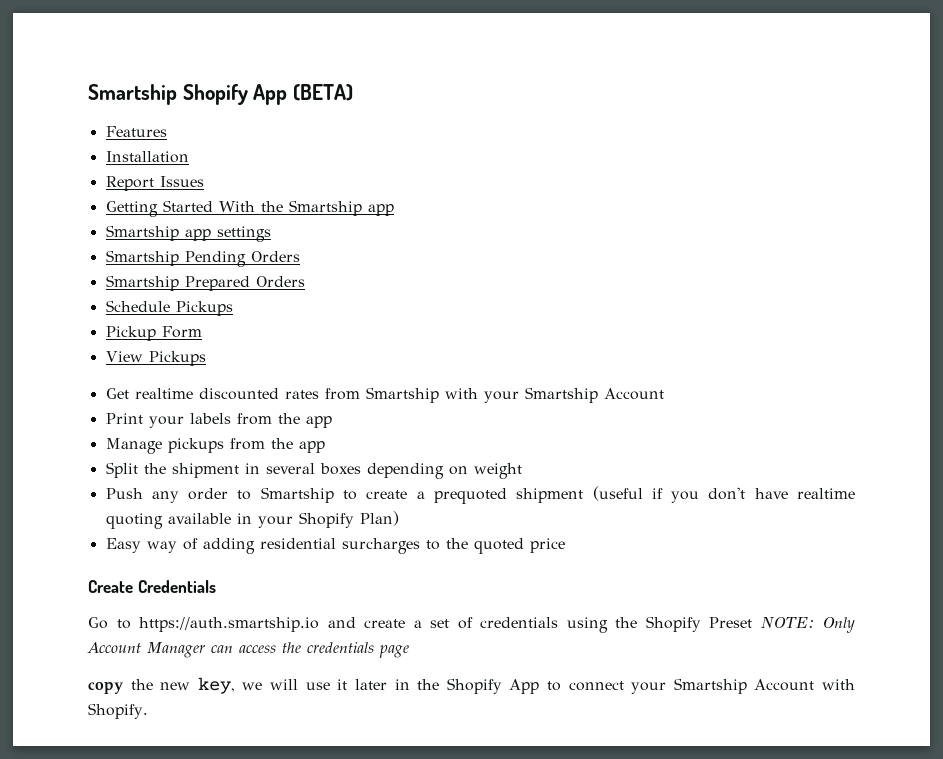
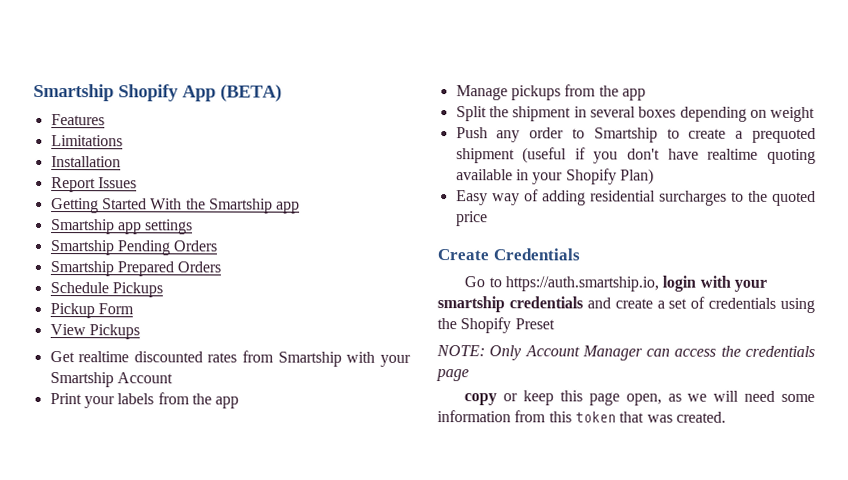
(167, 131) none -> [50,135,123,147] // Limitations
[139,617,319,632] https://auth.smartship.io -> [504,275,767,292] [437,296,583,313] https://auth.smartship.io, login with your smartship credentials
(752, 622) none -> (555, 324) //
[130,677,855,694] [88,703,148,719] the new key, we will use it later in the Shopify App to connect your Smartship Account with Shopify. -> [503,390,815,406] [437,410,726,423] or keep this page open, as we will need some information from this token that was created.

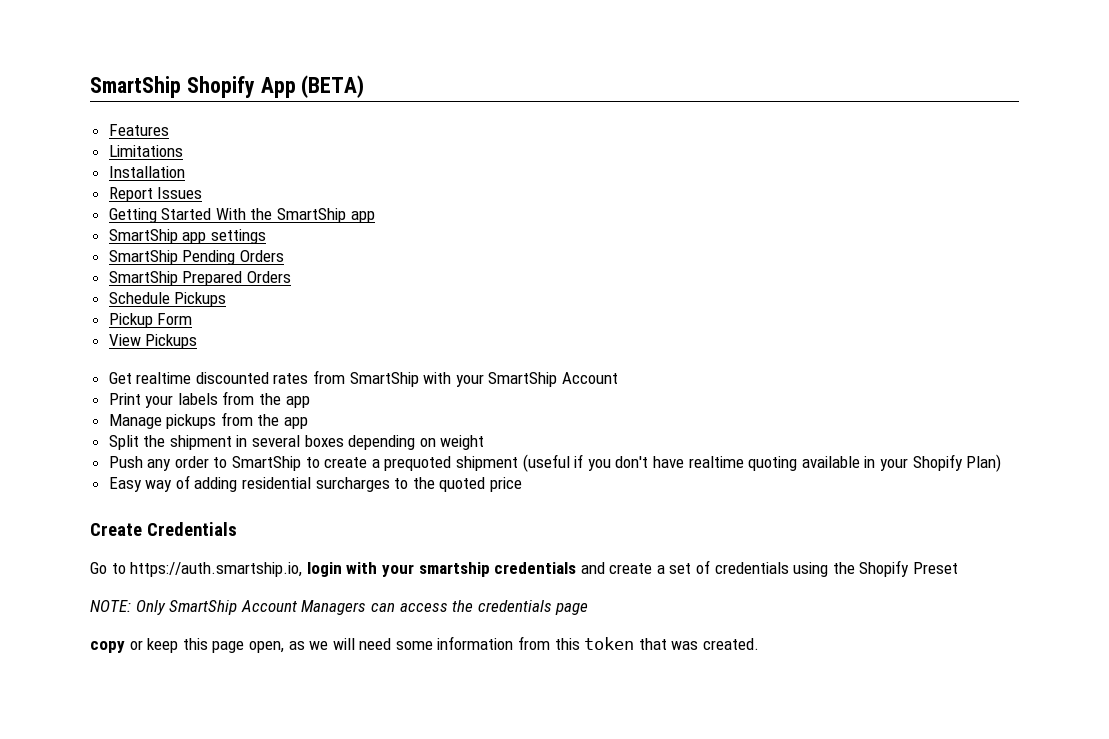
[33,83,114,102] Smartship -> [90,76,181,98] SmartShip
[208,198,301,214] [50,219,115,235] Smartship app // Smartship -> [277,208,375,223] [108,229,178,244] SmartShip app // SmartShip
[49,240,114,256] Smartship -> [108,250,178,265] SmartShip
[49,261,114,277] Smartship -> [108,271,178,286] SmartShip
[277,351,411,367] [49,372,114,388] Smartship with your Smartship -> [349,372,558,387] SmartShip with your SmartShip
[593,127,658,143] Smartship -> [232,456,302,471] SmartShip
[524,345,643,361] Account Manager -> [169,600,367,615] SmartShip Account Managers

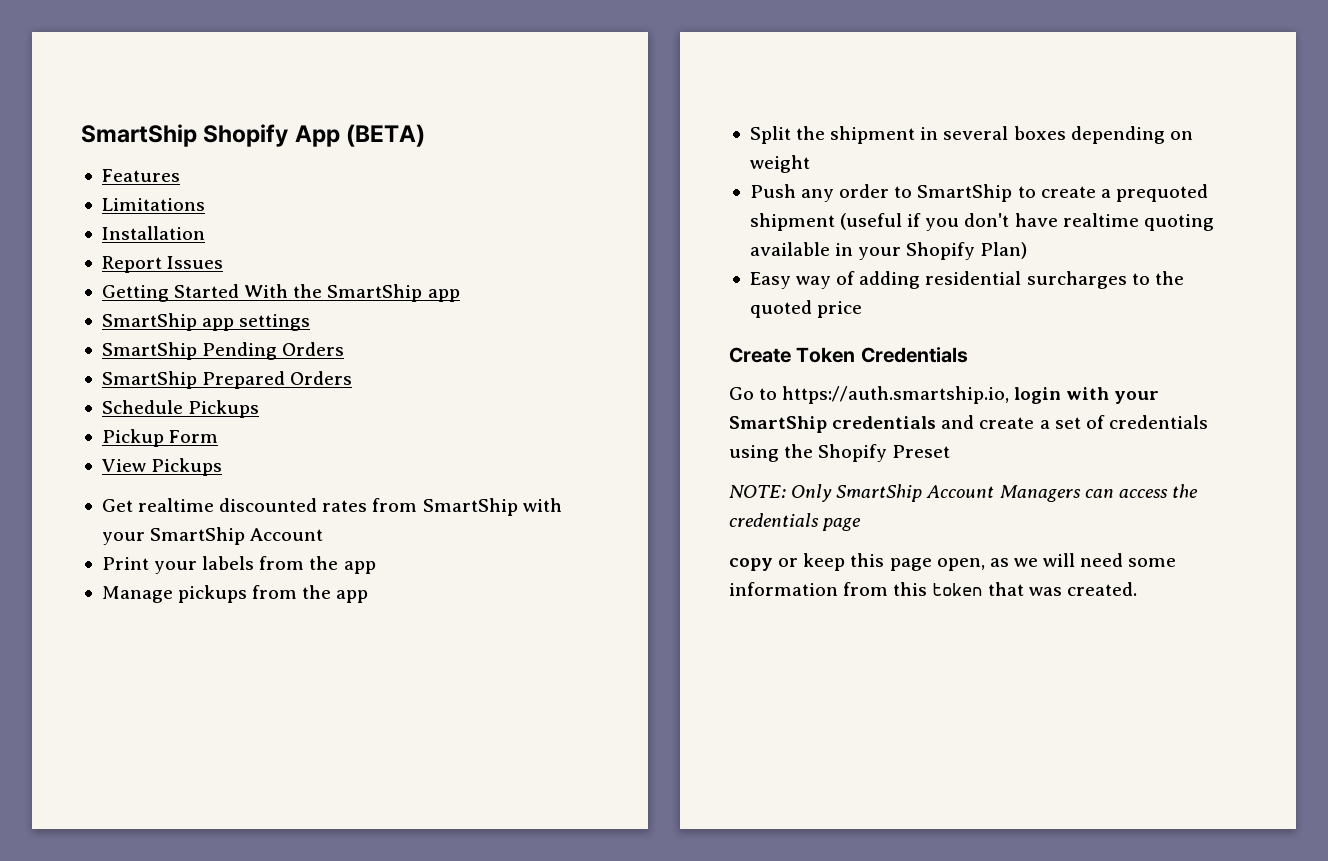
(142, 529) none -> [796,347,856,363] Token
[418,562,490,577] smartship -> [729,416,827,433] SmartShip

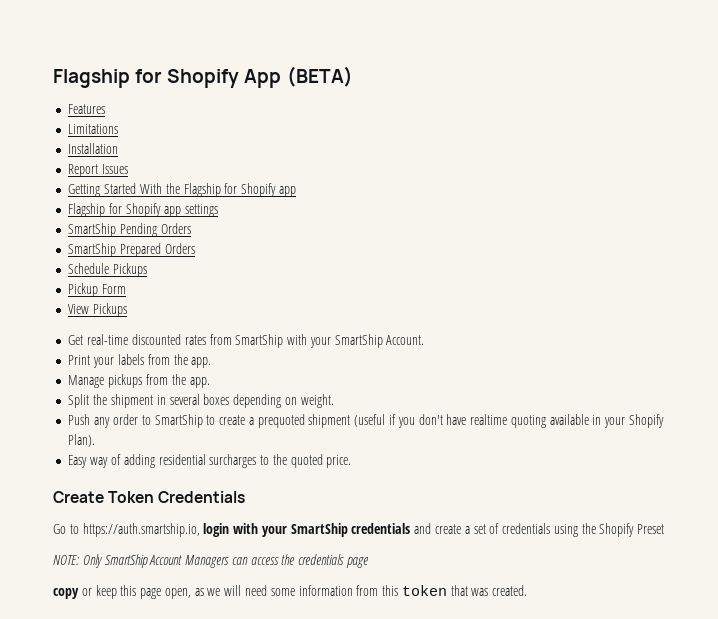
[81,124,197,147] SmartShip -> [53,69,163,88] Flagship for
[327,284,460,302] [101,313,197,331] SmartShip app // SmartShip -> [183,183,296,197] [68,203,161,217] Flagship for Shopify app // Flagship for Shopify
[138,498,215,512] realtime -> [87,334,129,345] real-time
[250,528,324,541] Account -> [386,335,425,345] Account.
[343,561,376,574] app -> [191,357,212,368] app.
[336,590,369,603] app -> [189,377,210,388] app.
[749,155,810,173] weight -> [300,394,334,408] weight.
[980,242,1028,259] Plan) -> [68,434,96,447] Plan).
[817,301,863,318] price -> [326,455,352,468] price.

